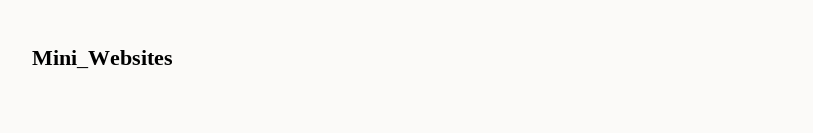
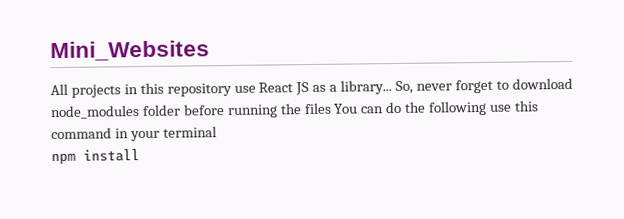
(173, 59) none -> [50,77,573,98] [50,100,539,120] [51,126,217,142] [51,148,140,165] // All projects in this repository use React JS as a library... So, never forget to download node_modules folder before running the files You can do the following use this command in your terminal // npm install

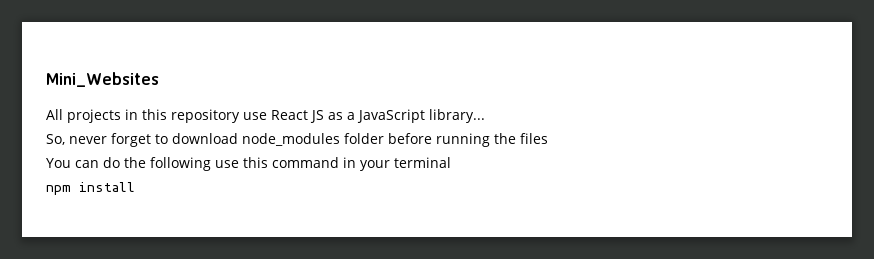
(338, 88) none -> [357,109,425,123] JavaScript
(393, 87) none -> (485, 116) //
(332, 108) none -> (548, 138) //

